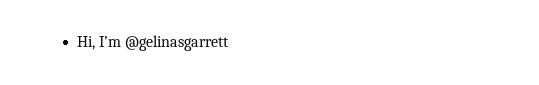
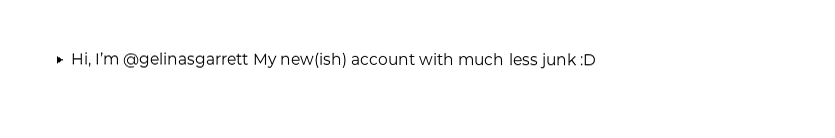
(230, 43) none -> [252,52,597,69] My new(ish) account with much less junk :D

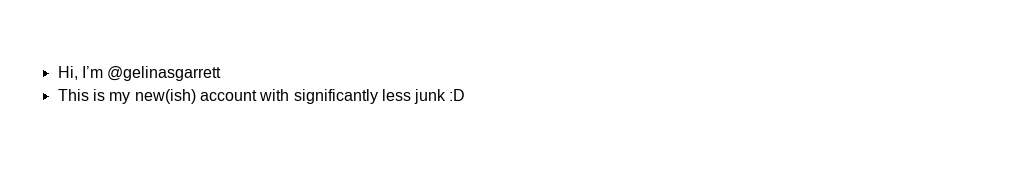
[252,53,278,68] My -> [57,89,131,104] // This is my
[458,53,506,66] much -> [293,89,378,104] significantly

